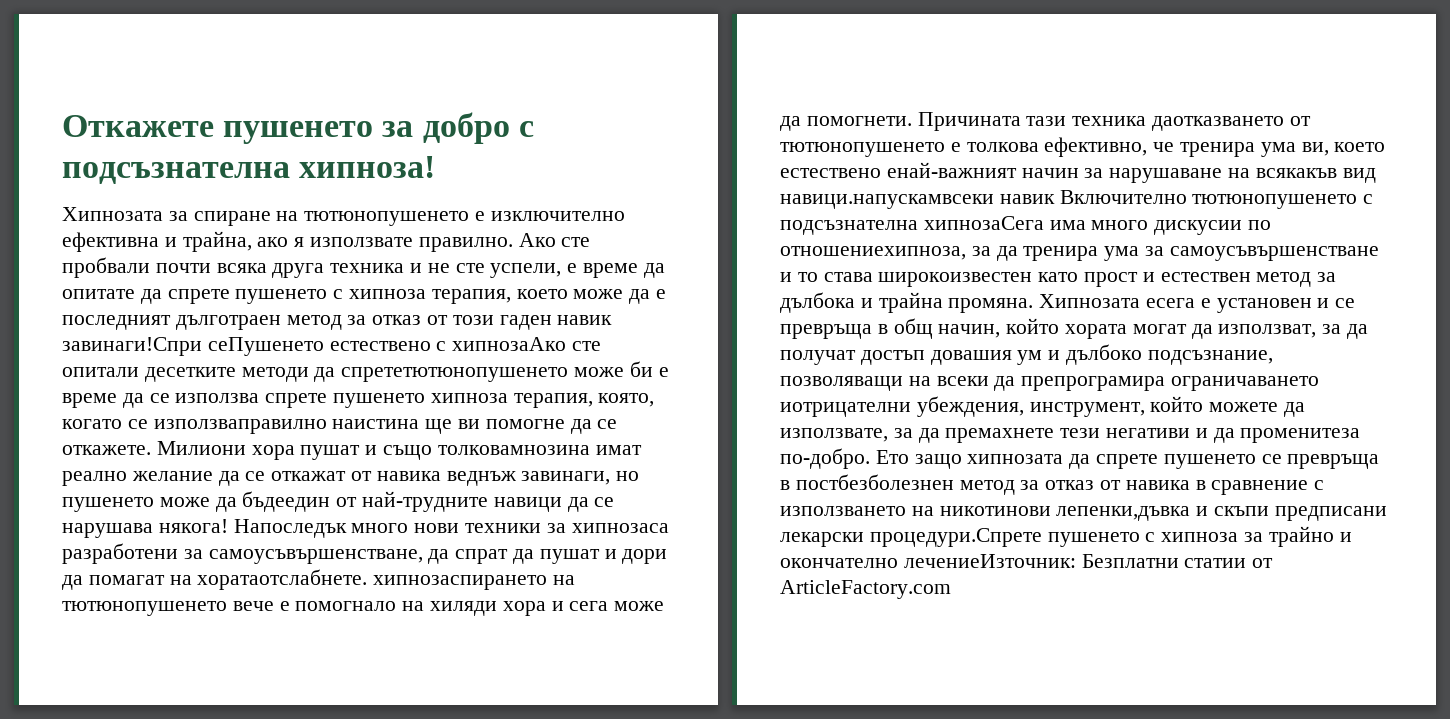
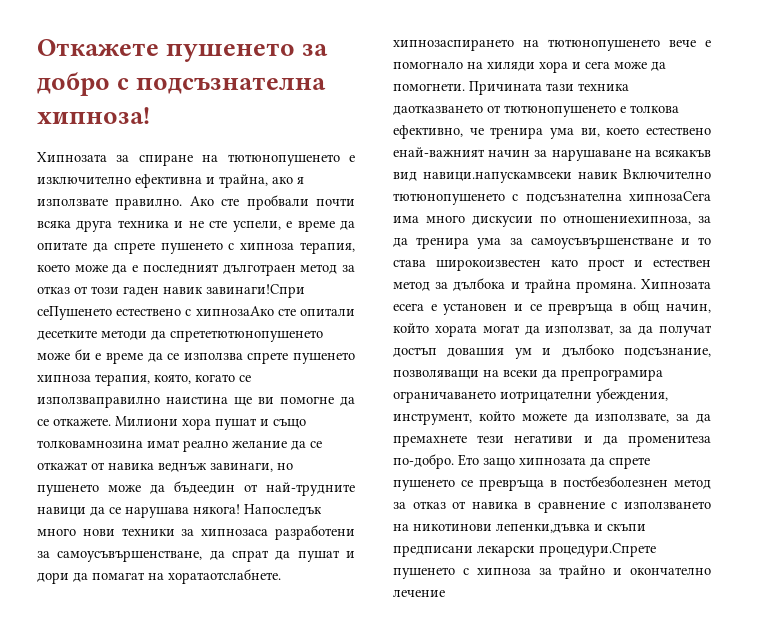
[903,554,1274,568] [780,580,951,599] лечениеИзточник: Безплатни статии от ArticleFactory.com -> [393,590,445,597] лечение

